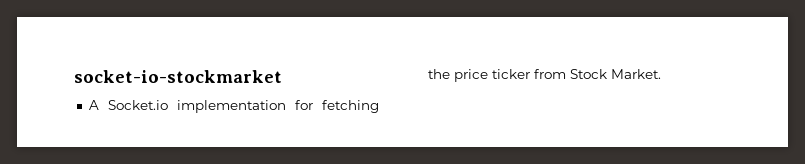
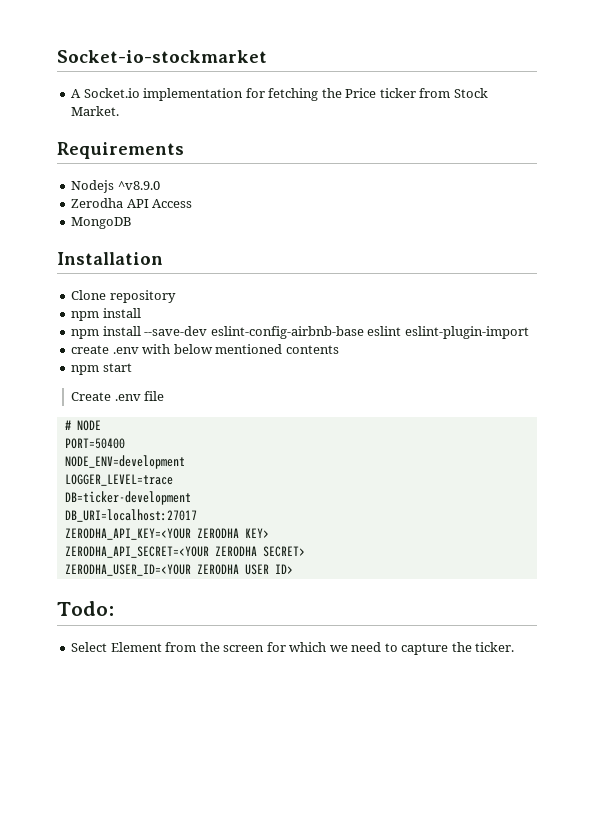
[74,70,282,83] socket-io-stockmarket -> [57,50,267,63] Socket-io-stockmarket
[453,69,488,82] price -> [345,88,377,98] Price
(661, 74) none -> [57,142,184,159] [71,180,160,193] [71,198,193,208] [71,217,133,229] [57,252,163,265] [71,290,176,303] [71,308,141,321] [71,326,529,339] [71,344,339,354] [71,363,132,375] [71,391,165,401] [64,420,101,431] [64,438,125,449] [64,455,185,469] [64,474,173,486] [64,491,191,505] [64,509,197,522] [64,528,269,540] [64,546,305,558] [64,564,293,576] [57,601,114,616] [71,642,515,655] // Requirements // Nodejs ^v8.9.0 // Zerodha API Access // MongoDB // Installation // Clone repository // npm install // npm install --save-dev eslint-config-airbnb-base eslint eslint-plugin-import // create .env with below mentioned contents // npm start // Create .env file // # NODE // PORT=50400 // NODE_ENV=development // LOGGER_LEVEL=trace // DB=ticker-development // DB_URI=localhost:27017 // ZERODHA_API_KEY=<YOUR ZERODHA KEY> // ZERODHA_API_SECRET=<YOUR ZERODHA SECRET> // ZERODHA_USER_ID=<YOUR ZERODHA USER ID> // Todo: // Select Element from the screen for which we need to capture the ticker.

